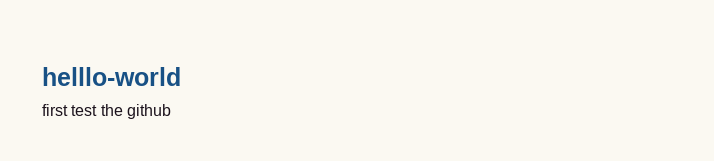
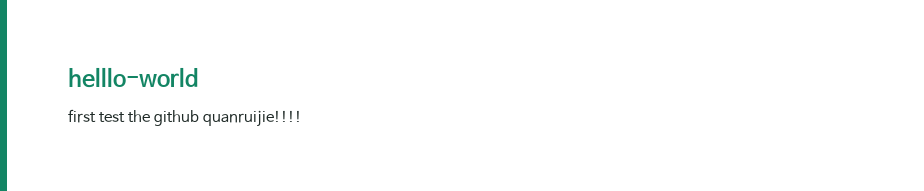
(171, 111) none -> [202,110,302,127] quanruijie!!!!

